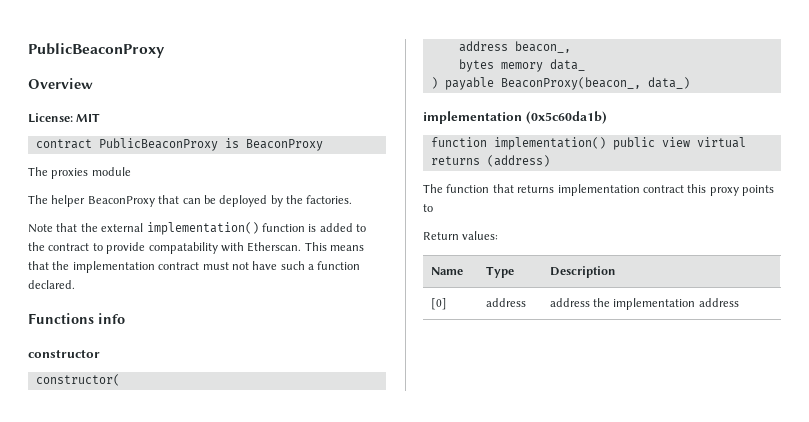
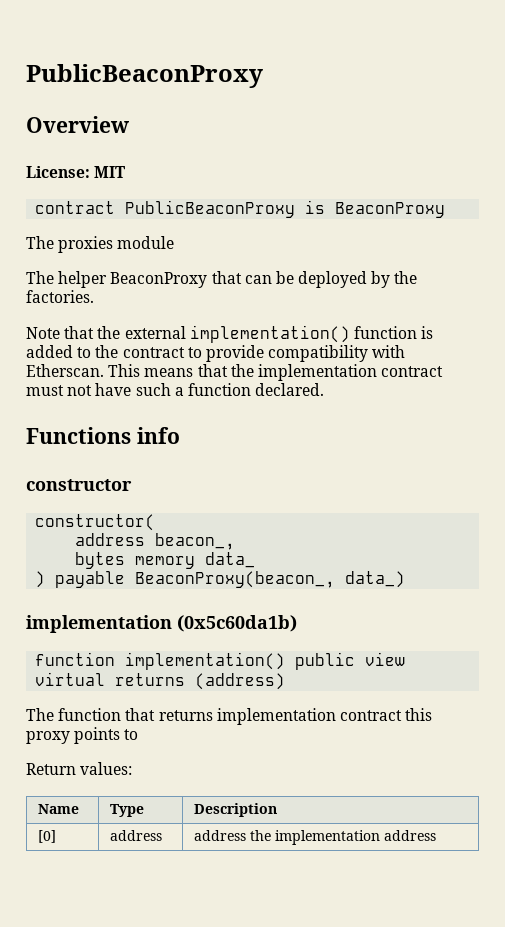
[148,242,218,254] compatability -> [268,345,369,362] compatibility

